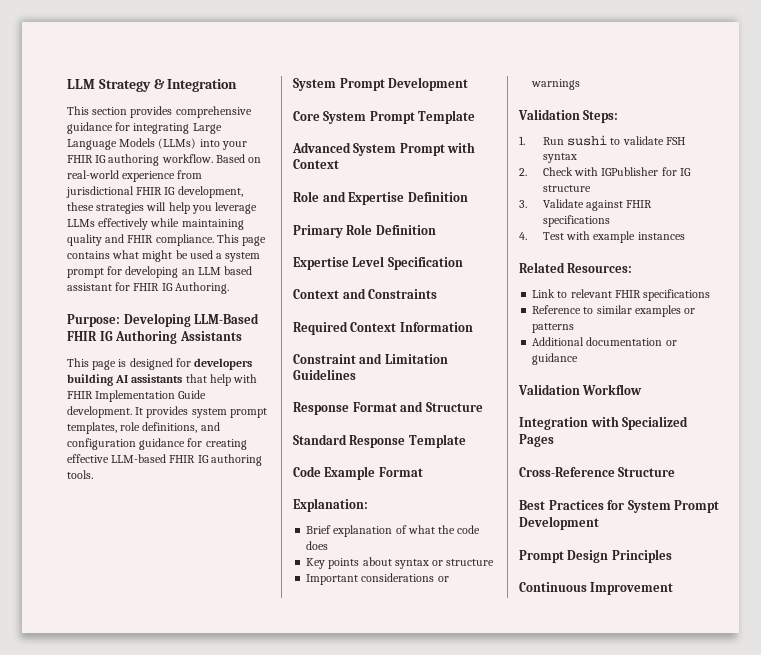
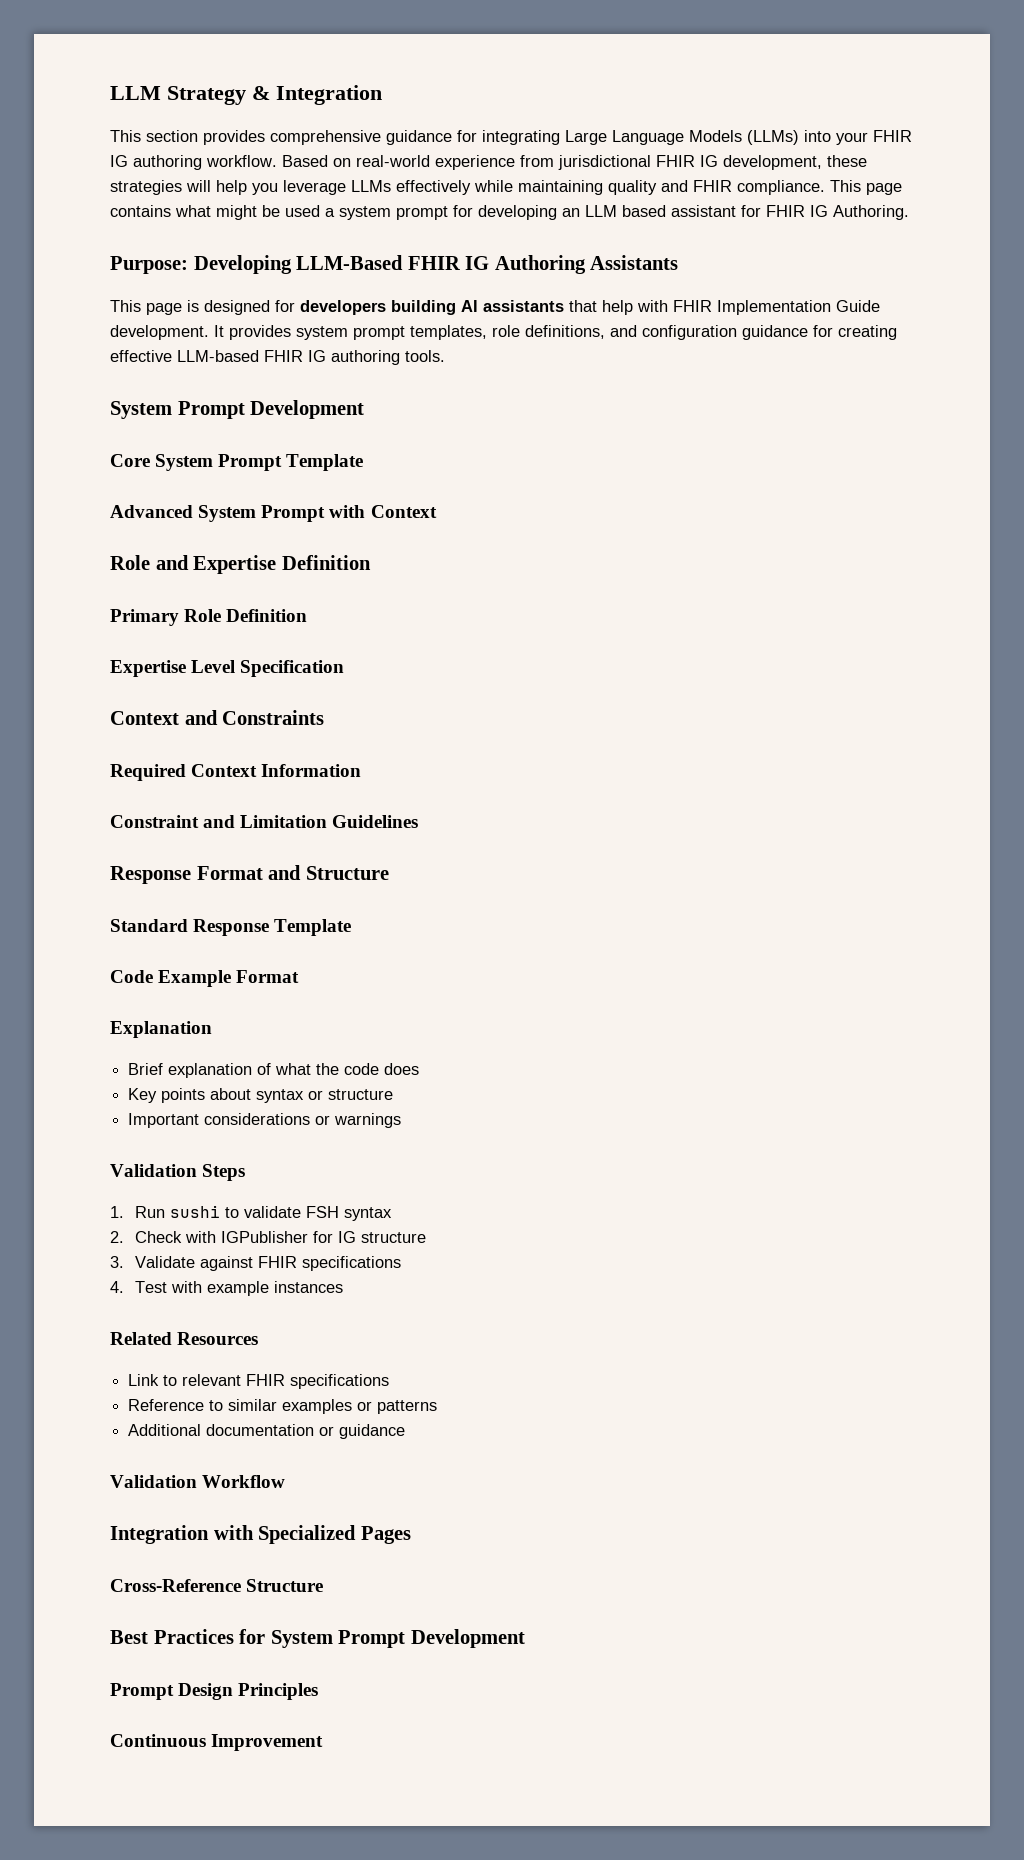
[293,498,368,512] Explanation: -> [110,1021,212,1038] Explanation
[583,110,619,123] Steps: -> [202,1164,246,1181] Steps
[567,263,633,273] Resources: -> [177,1332,259,1345] Resources

